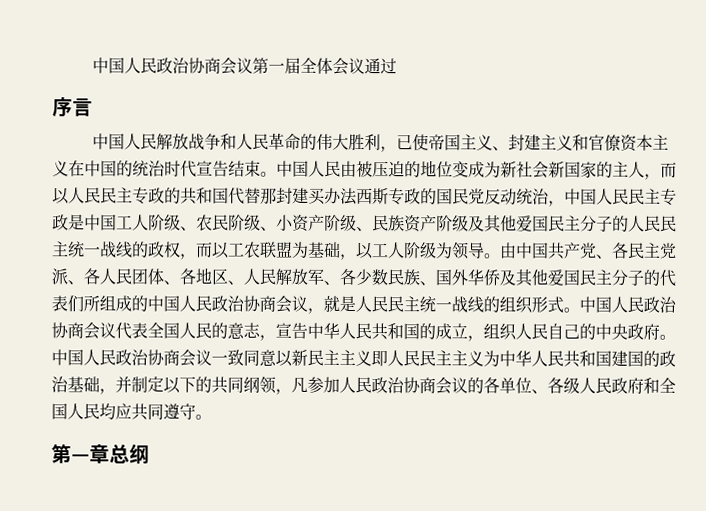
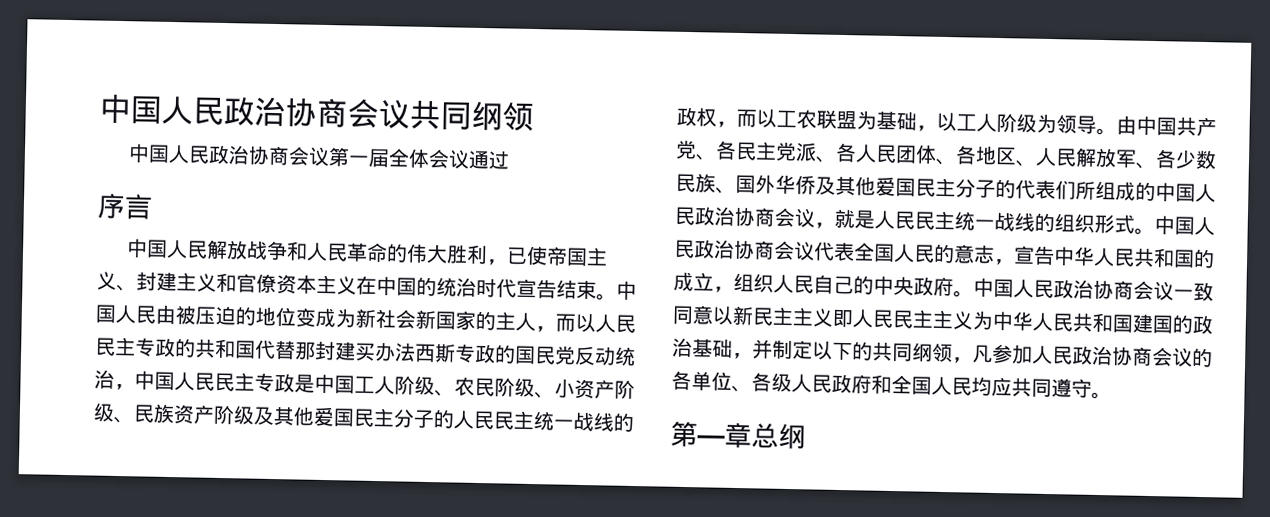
[92,57,254,75] 中国人民政治协商会议 -> [99,93,535,132] [128,143,331,167] 中国人民政治协商会议共同纲领 // 中国人民政治协商会议

